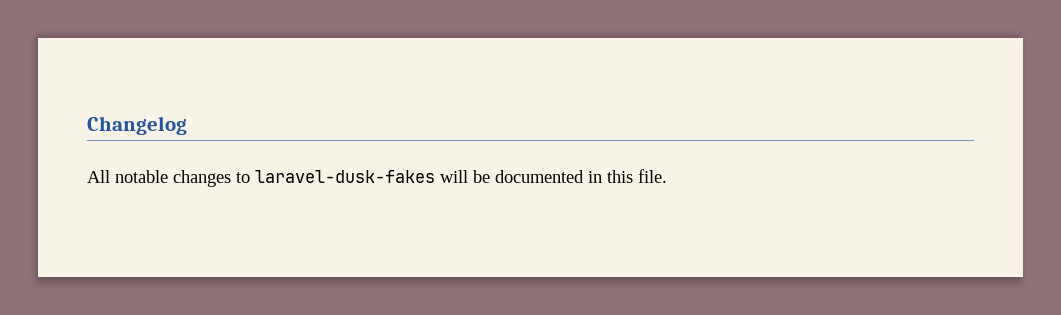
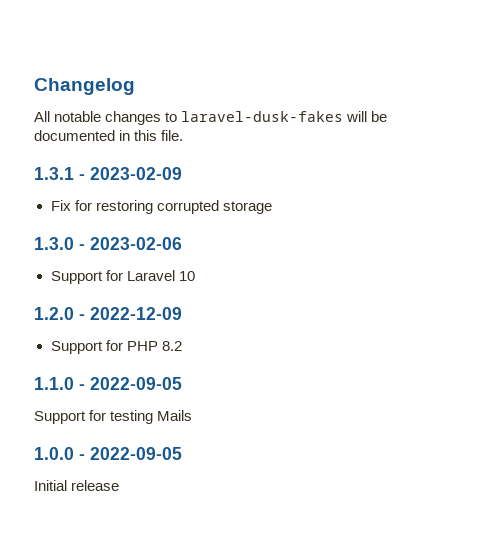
(667, 176) none -> [34,167,182,180] [50,200,272,214] [34,237,182,250] [50,270,195,284] [34,307,182,320] [50,340,182,354] [34,377,182,390] [34,410,193,424] [34,447,182,460] [34,480,120,491] // 1.3.1 - 2023-02-09 // Fix for restoring corrupted storage // 1.3.0 - 2023-02-06 // Support for Laravel 10 // 1.2.0 - 2022-12-09 // Support for PHP 8.2 // 1.1.0 - 2022-09-05 // Support for testing Mails // 1.0.0 - 2022-09-05 // Initial release

